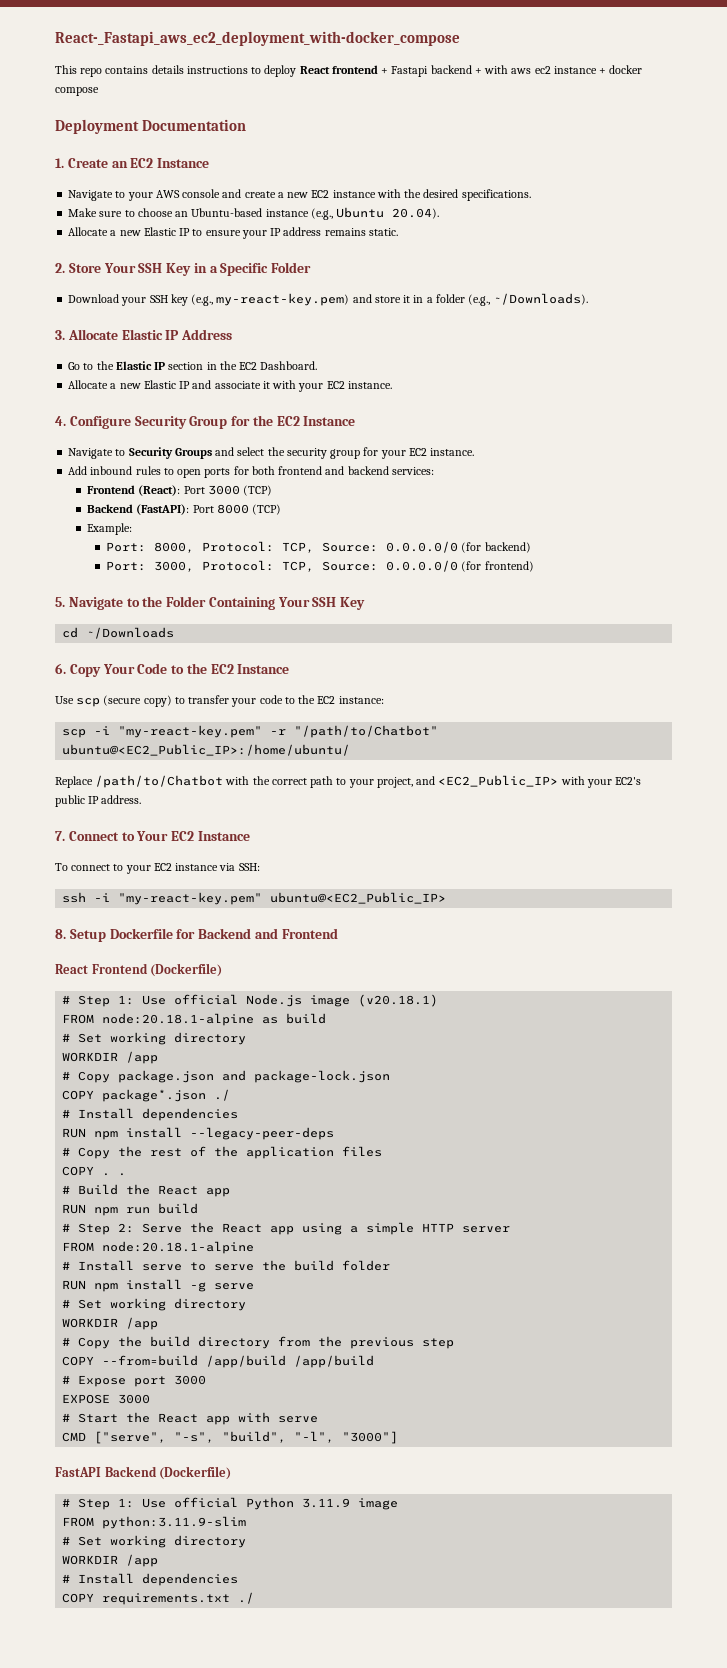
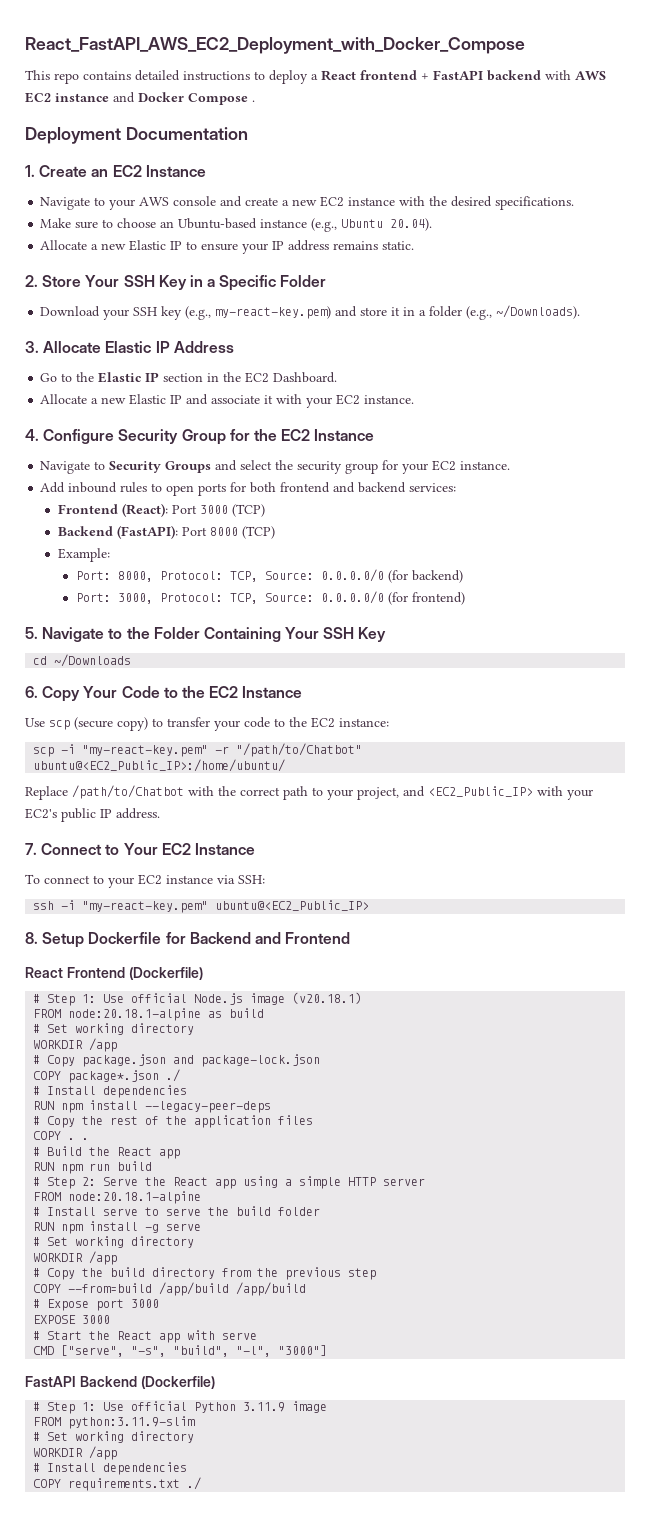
[55,31,460,46] React-_Fastapi_aws_ec2_deployment_with-docker_compose -> [25,37,525,54] React_FastAPI_AWS_EC2_Deployment_with_Docker_Compose
[151,65,184,74] details -> [135,70,180,81] detailed
(297, 71) none -> [311,74,318,80] a
[391,65,643,77] [55,87,99,96] Fastapi backend + with aws ec2 instance + docker compose -> [433,70,606,81] [25,92,255,105] FastAPI backend with AWS EC2 instance and Docker Compose .

